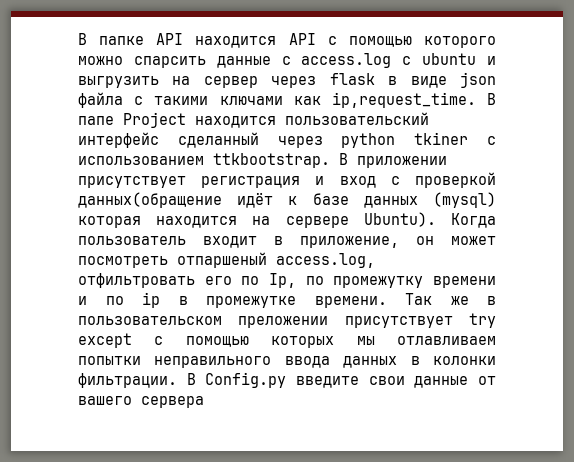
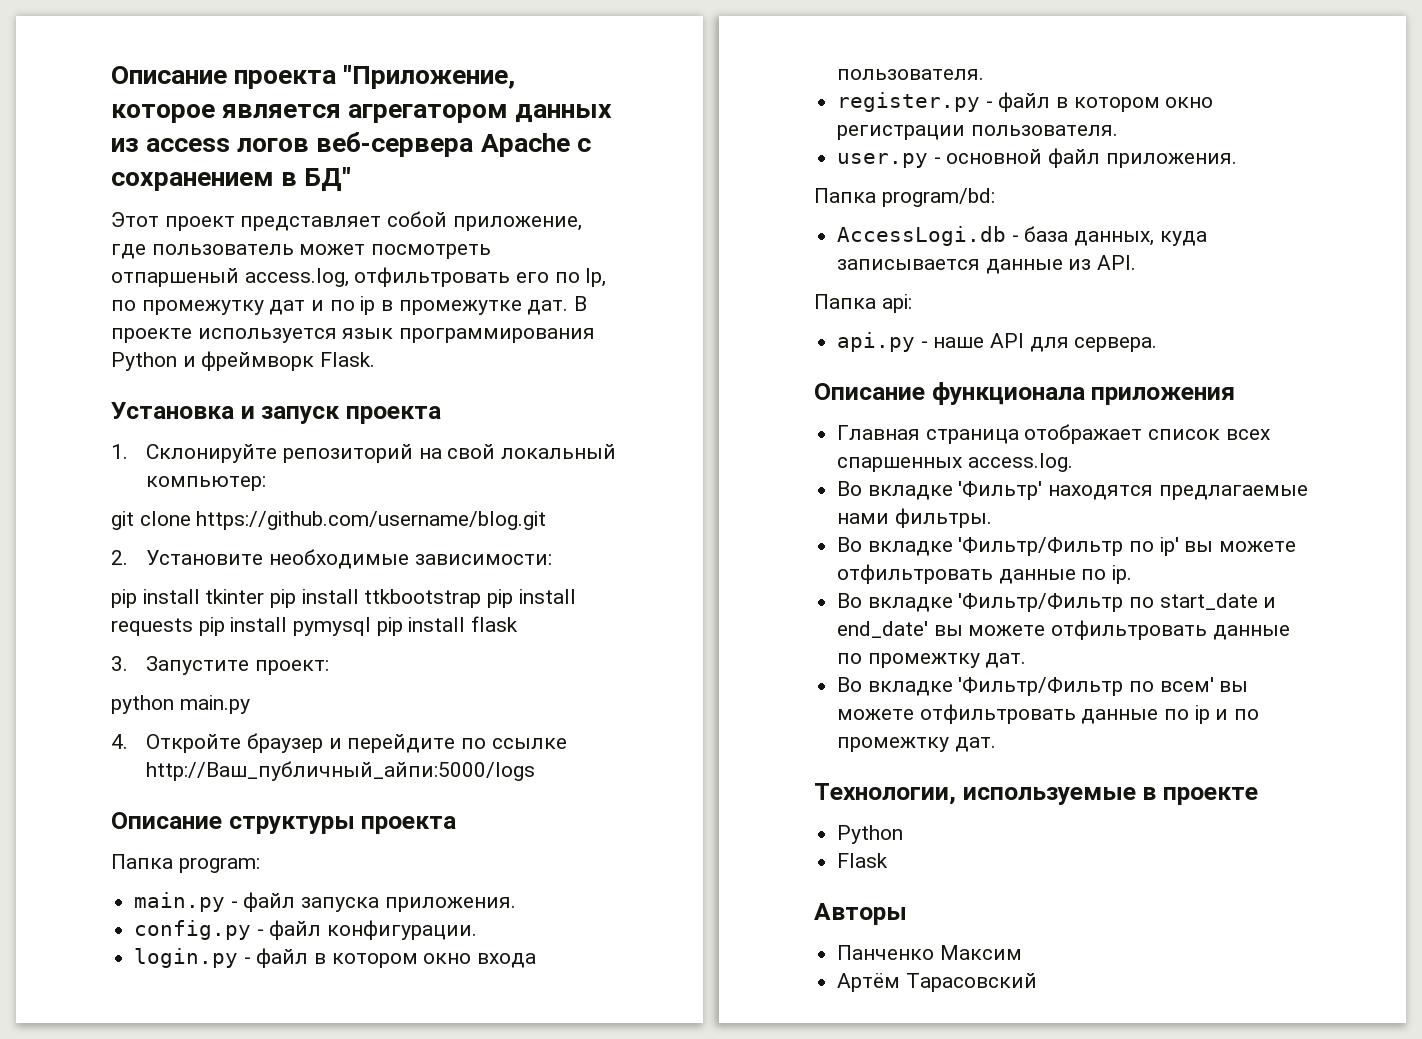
[78,33,496,48] [78,53,496,68] [78,72,496,88] [78,92,496,108] [78,112,429,128] [78,132,497,148] [78,153,447,168] [78,172,496,188] [78,192,496,208] [78,212,496,228] [78,236,434,248] В папке API находится API с помощью которого можно спарсить данные с access.log с ubuntu и выгрузить на сервер через flask в виде json файла с такими ключами как ip,request_time. В папе Project находится пользовательский интерфейс сделанный через python tkiner с использованием ttkbootstrap. В приложении присутствует регистрация и вход с проверкой данных(обращение идёт к базе данных (mysql) которая находится на сервере Ubuntu). Когда пользователь входит в приложение, он -> [111,65,516,89] [111,104,613,123] [111,132,591,157] [111,167,352,192] [111,211,582,231] [111,244,294,259] Описание проекта "Приложение, которое является агрегатором данных из access логов веб-сервера Apache с сохранением в БД" // Этот проект представляет собой приложение, где пользователь
[433,276,496,288] времени -> [269,300,306,315] дат
[314,293,496,308] [78,313,496,328] [78,333,496,348] [78,356,496,368] [78,372,497,388] [78,396,204,408] времени. Так же в пользовательском преложении присутствует try except с помощью которых мы отлавливаем попытки неправильного ввода данных в колонки фильтрации. В Config.py введите свои данные от вашего сервера -> [527,296,588,315] [111,328,596,343] [111,351,376,371] [111,402,441,424] [111,444,616,463] [146,476,267,491] [111,511,547,530] [111,549,552,569] [111,589,576,608] [111,616,519,636] [111,656,329,675] [111,695,250,714] [111,733,567,753] [146,761,536,781] [111,812,457,834] [111,854,260,873] [134,892,516,912] [134,920,478,940] [134,948,537,968] [837,69,985,80] [837,92,1214,112] [837,125,1118,140] [837,148,1237,168] [814,188,995,207] [837,226,1207,246] [837,255,1137,274] [814,294,912,313] [837,332,1158,352] [814,382,1236,405] [837,424,1270,444] [837,453,1073,472] [837,481,1308,500] [837,508,992,528] [837,537,1297,556] [837,564,1133,584] [837,593,1277,612] [837,620,1290,640] [837,653,1027,668] [837,677,1249,696] [837,704,1260,724] [837,737,996,752] [814,783,1258,805] [837,825,904,844] [837,853,889,868] [814,903,907,925] [837,945,1022,960] [837,973,1037,992] дат. В проекте используется язык программирования Python и фреймворк Flask. // Установка и запуск проекта // 1. Склонируйте репозиторий на свой локальный компьютер: // git clone https://github.com/username/blog.git // 2. Установите необходимые зависимости: // pip install tkinter pip install ttkbootstrap pip install requests pip install pymysql pip install flask // 3. Запустите проект: // python main.py // 4. Откройте браузер и перейдите по ссылке http://Ваш_публичный_айпи:5000/logs // Описание структуры проекта // Папка program: // main.py - файл запуска приложения. // config.py - файл конфигурации. // login.py - файл в котором окно входа пользователя. // register.py - файл в котором окно регистрации пользователя. // user.py - основной файл приложения. // Папка program/bd: // AccessLogi.db - база данных, куда записывается данные из API. // Папка api: // api.py - наше API для сервера. // Описание функционала приложения // Главная страница отображает список всех спаршенных access.log. // Во вкладке 'Фильтр' находятся предлагаемые нами фильтры. // Во вкладке 'Фильтр/Фильтр по ip' вы можете отфильтровать данные по ip. // Во вкладке 'Фильтр/Фильтр по start_date и end_date' вы можете отфильтровать данные по промежтку дат. // Во вкладке 'Фильтр/Фильтр по всем' вы можете отфильтровать данные по ip и по промежтку дат. // Технологии, используемые в проекте // Python // Flask // Авторы // Панченко Максим // Артём Тарасовский

